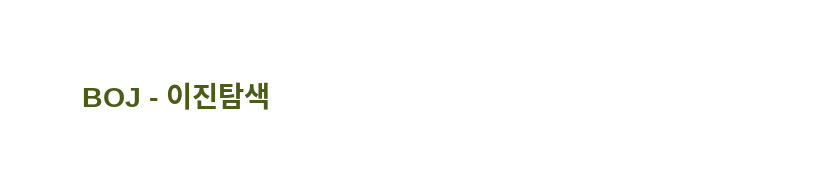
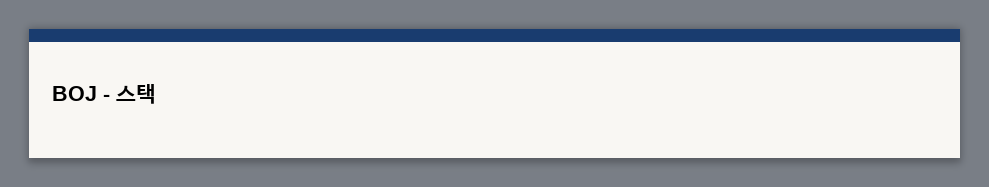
[166,82,270,110] 이진탐색 -> [116,84,156,104] 스택

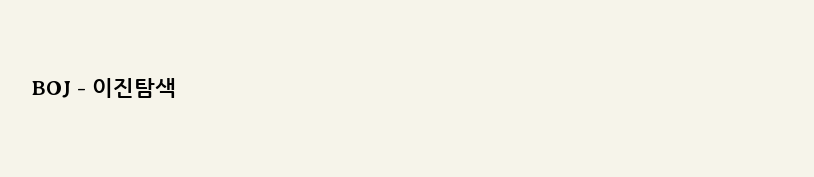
[116,84,156,104] 스택 -> [91,78,176,98] 이진탐색

